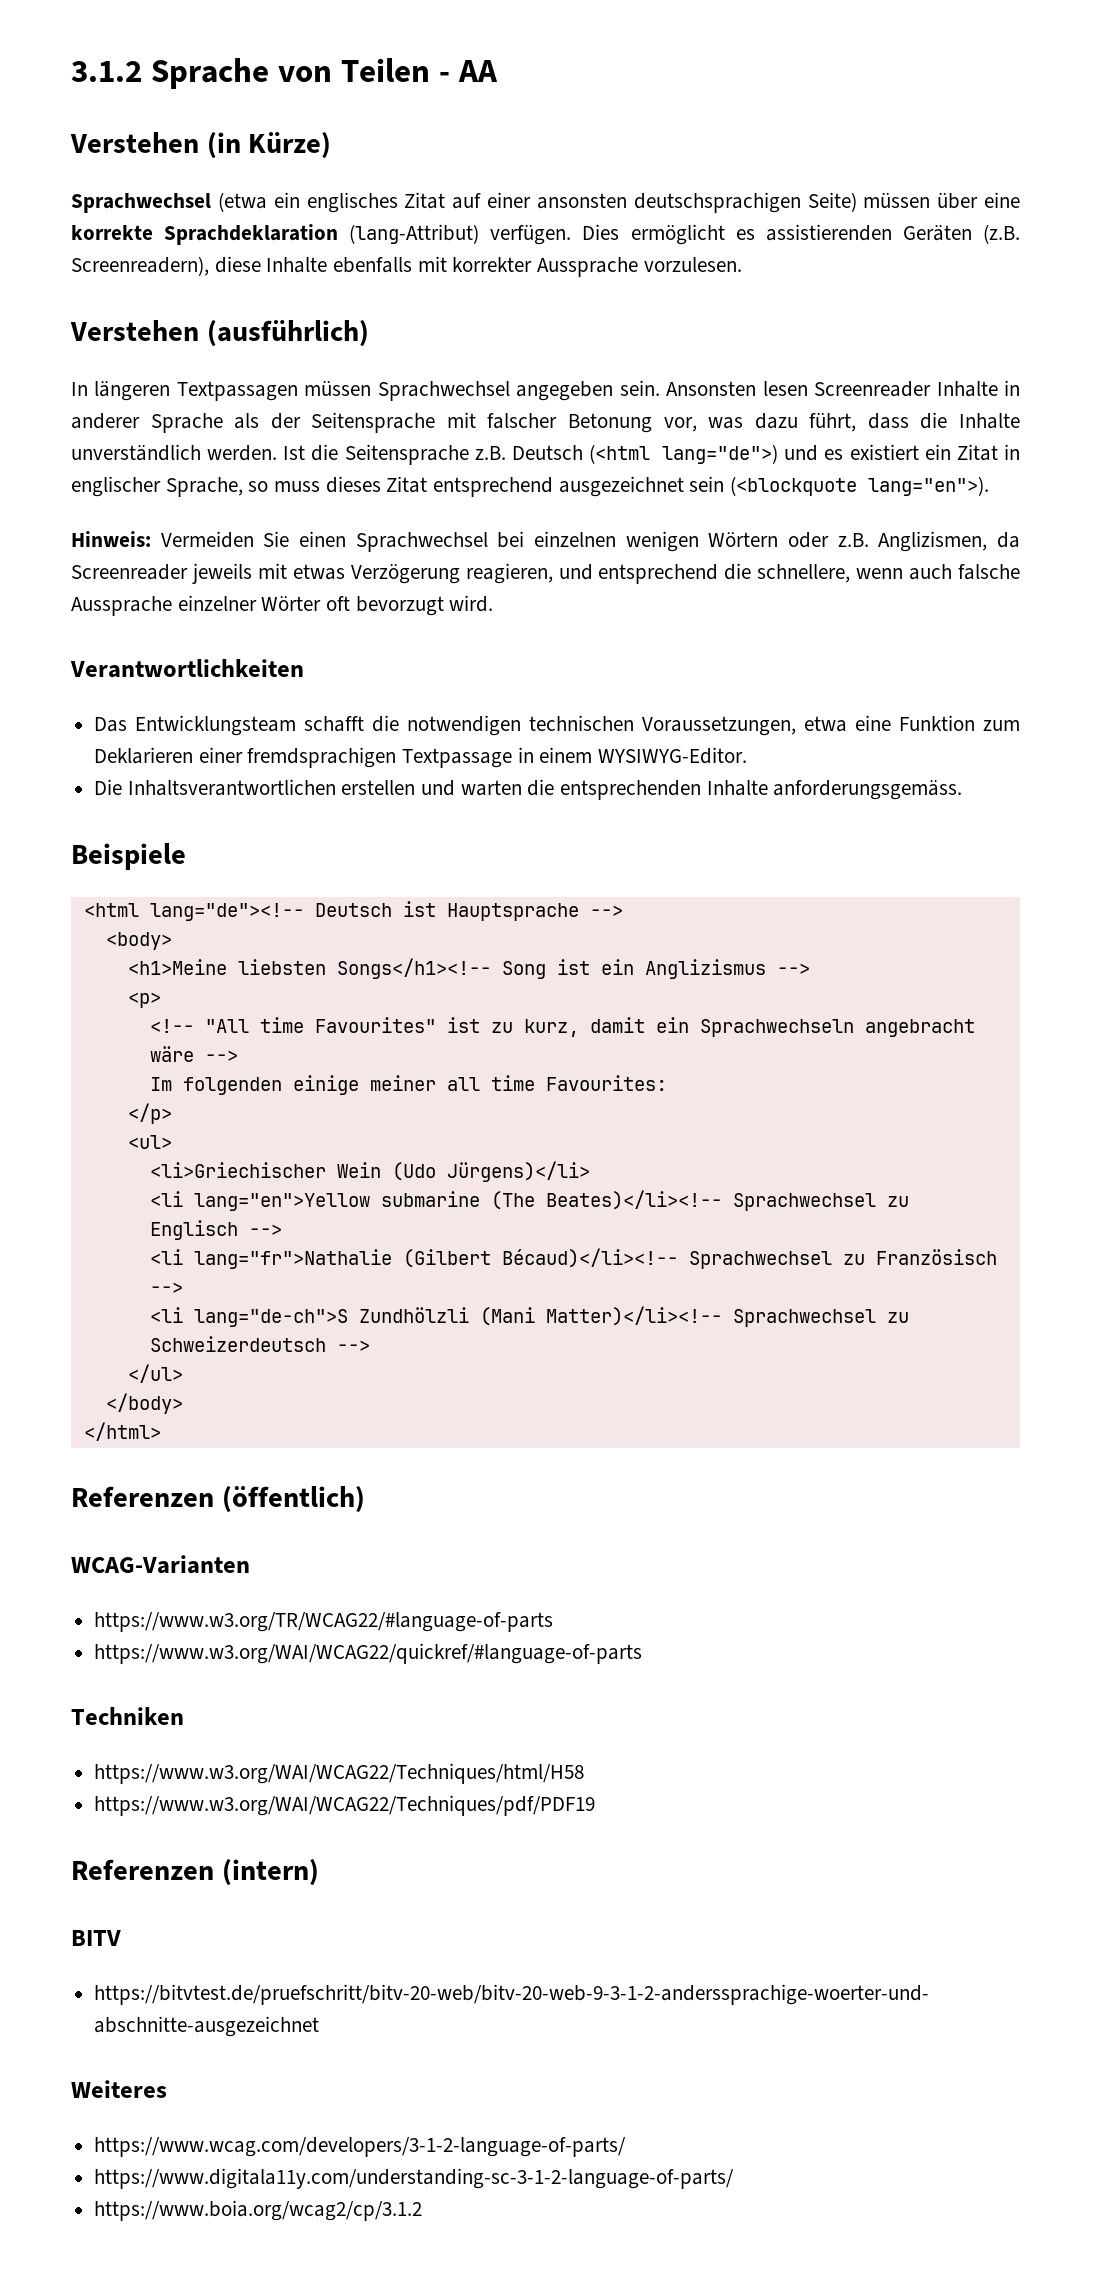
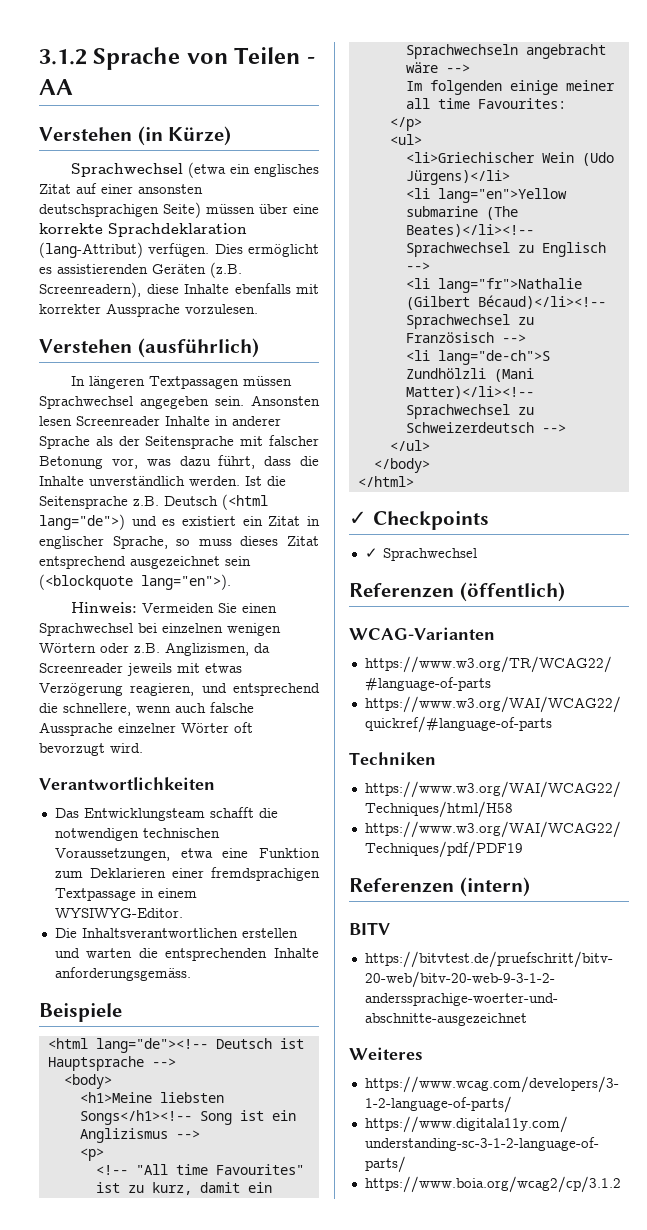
(161, 1431) none -> [349,511,489,530] [364,548,477,561] // ✓ Checkpoints // ✓ Sprachwechsel

